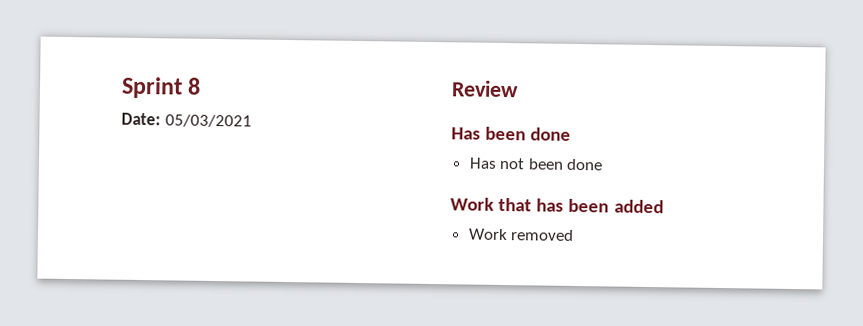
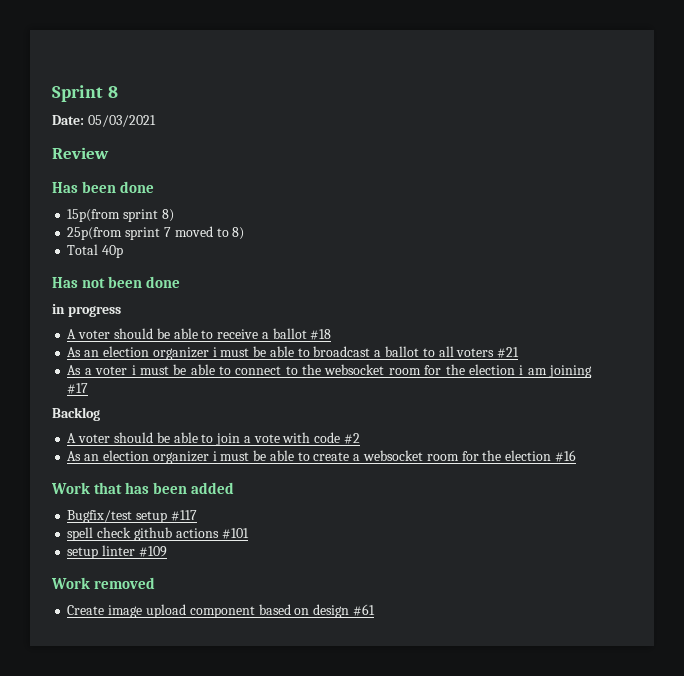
[468,157,604,171] Has not been done -> [67,209,174,222] [67,226,245,240] [67,244,124,258] [52,276,181,288] [52,304,121,317] [67,328,332,340] [67,346,520,360] [67,364,593,378] [67,383,89,394] [52,407,100,421] [67,432,360,446] [67,450,576,464] 15p(from sprint 8) // 25p(from sprint 7 moved to 8) // Total 40p // Has not been done // in progress // A voter should be able to receive a ballot #18 // As an election organizer i must be able to broadcast a ballot to all voters #21 // As a voter i must be able to connect to the websocket room for the election i am joining #17 // Backlog // A voter should be able to join a vote with code #2 // As an election organizer i must be able to create a websocket room for the election #16
[467,228,575,241] Work removed -> [67,510,197,523] [67,527,249,541] [67,545,167,559] [51,577,156,589] [67,604,375,618] Bugfix/test setup #117 // spell check github actions #101 // setup linter #109 // Work removed // Create image upload component based on design #61

